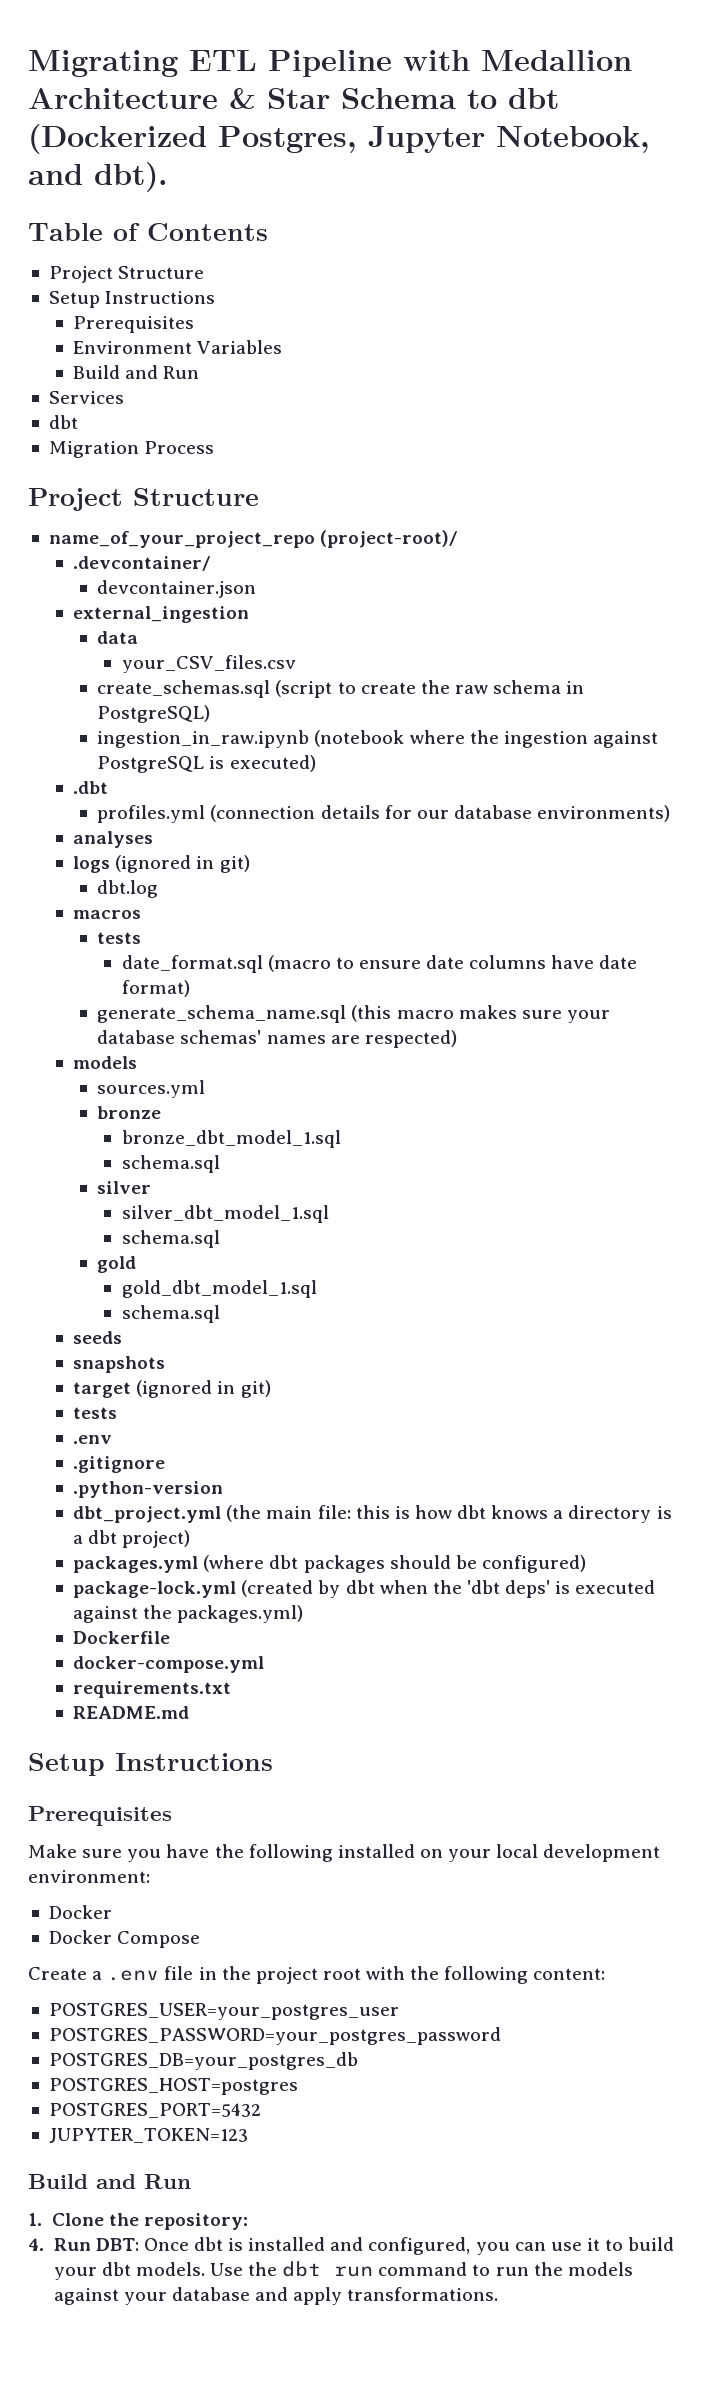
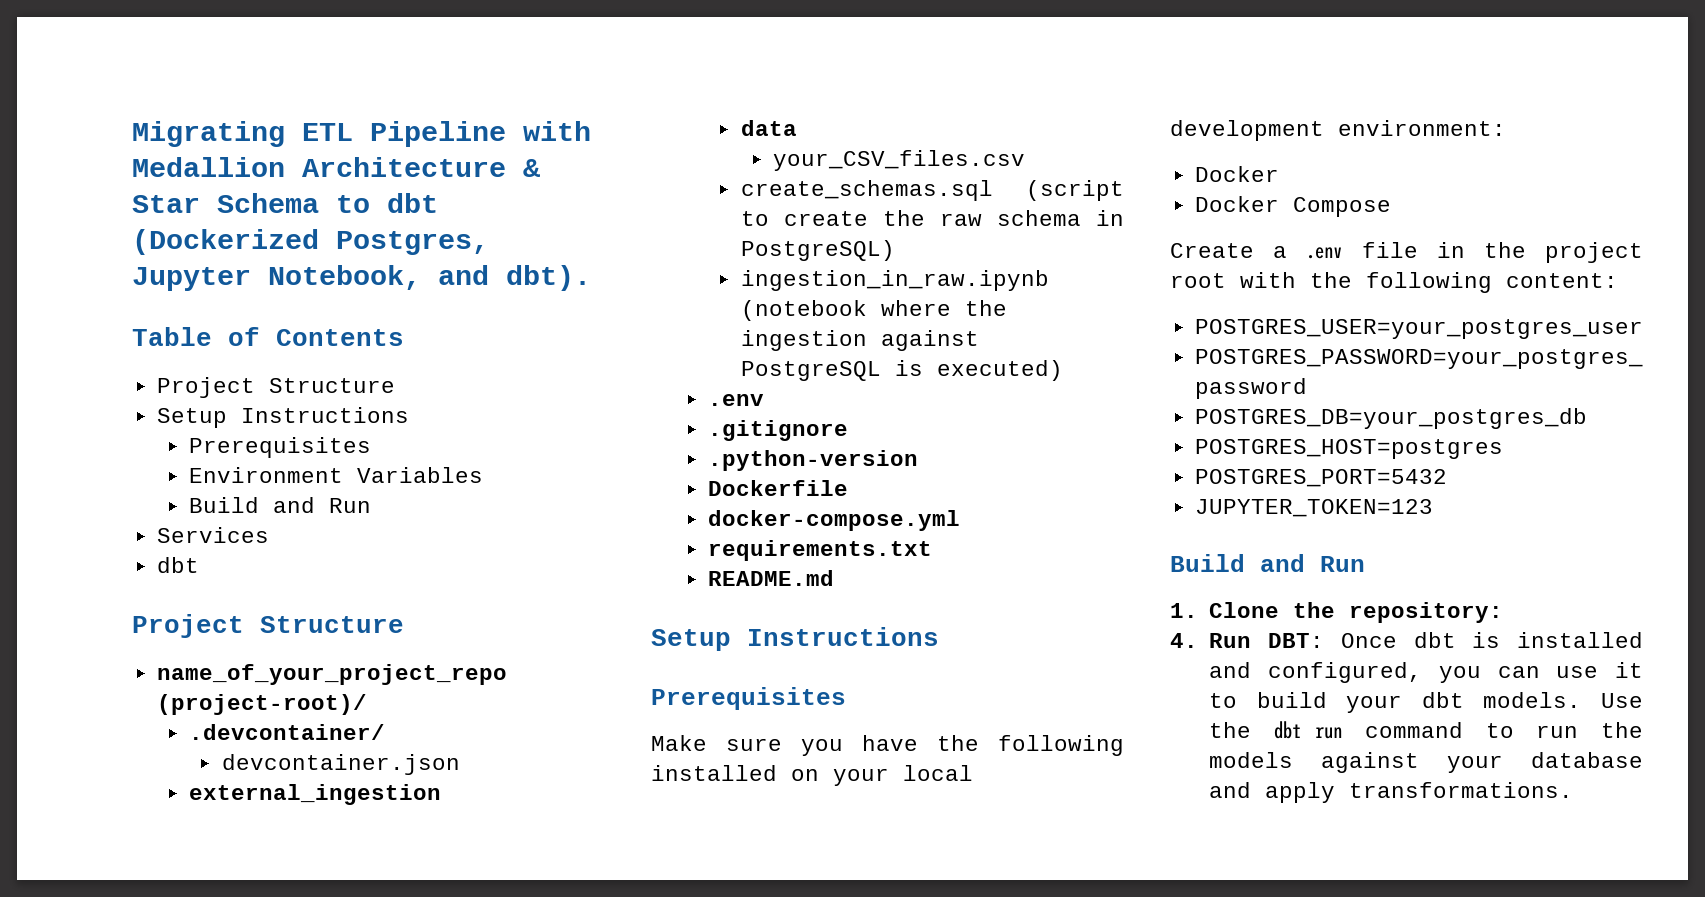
[48,441,215,458] // Migration Process -> (199, 565) none
[73,781,109,794] [97,805,671,823] [73,831,154,848] [73,855,250,873] [97,880,159,898] [73,910,142,919] [97,932,142,944] [121,955,638,973] [121,980,190,997] [97,1005,610,1023] [97,1030,457,1048] [73,1056,138,1069] [97,1080,206,1098] [97,1106,162,1119] [121,1130,341,1148] [121,1155,220,1173] [97,1181,152,1194] [121,1205,329,1223] [121,1230,220,1248] [97,1256,137,1273] [121,1280,317,1298] [121,1305,220,1323] [73,1331,123,1344] [73,1356,166,1373] [73,1380,271,1398] [73,1407,118,1419] [73,1435,113,1444] [73,1456,166,1473] [73,1481,224,1498] [73,1505,672,1523] [73,1530,191,1548] [73,1555,586,1573] [73,1580,656,1598] [73,1605,304,1623] .dbt // profiles.yml (connection details for our database environments) // analyses // logs (ignored in git) // dbt.log // macros // tests // date_format.sql (macro to ensure date columns have date format) // generate_schema_name.sql (this macro makes sure your database schemas' names are respected) // models // sources.yml // bronze // bronze_dbt_model_1.sql // schema.sql // silver // silver_dbt_model_1.sql // schema.sql // gold // gold_dbt_model_1.sql // schema.sql // seeds // snapshots // target (ignored in git) // tests // .env // .gitignore // .python-version // dbt_project.yml (the main file: this is how dbt knows a directory is a dbt project) // packages.yml (where dbt packages should be configured) // package-lock.yml (created by dbt when the 'dbt deps' is executed against the packages.yml) -> [708,394,765,406] [708,420,849,441] [708,450,919,471] .env // .gitignore // .python-version

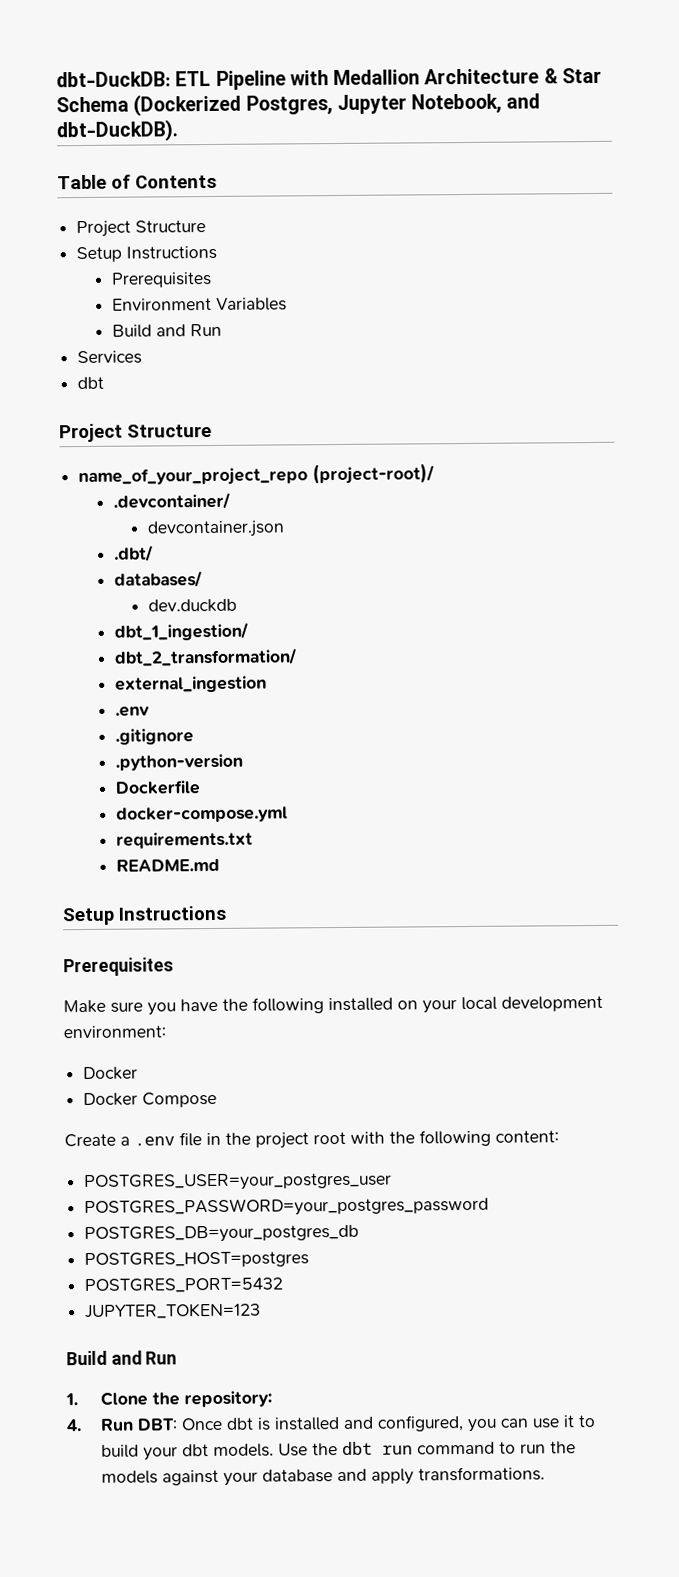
[132,121,285,147] Migrating -> [56,71,171,88] dbt-DuckDB:
[336,193,438,213] to dbt -> (129, 104) none
[506,265,591,291] dbt). -> [56,119,178,143] dbt-DuckDB).
[189,784,442,805] [740,120,797,136] [773,150,1026,171] [740,180,1124,201] [740,210,1124,226] [740,240,895,261] [740,270,1049,291] [740,300,1007,321] [740,330,979,351] [740,360,1063,381] external_ingestion // data // your_CSV_files.csv // create_schemas.sql (script to create the raw schema in PostgreSQL) // ingestion_in_raw.ipynb (notebook where the ingestion against PostgreSQL is executed) -> [113,545,154,562] [113,571,203,588] [148,598,238,613] [113,622,249,641] [113,648,298,667] [114,675,267,693] .dbt/ // databases/ // dev.duckdb // dbt_1_ingestion/ // dbt_2_transformation/ // external_ingestion

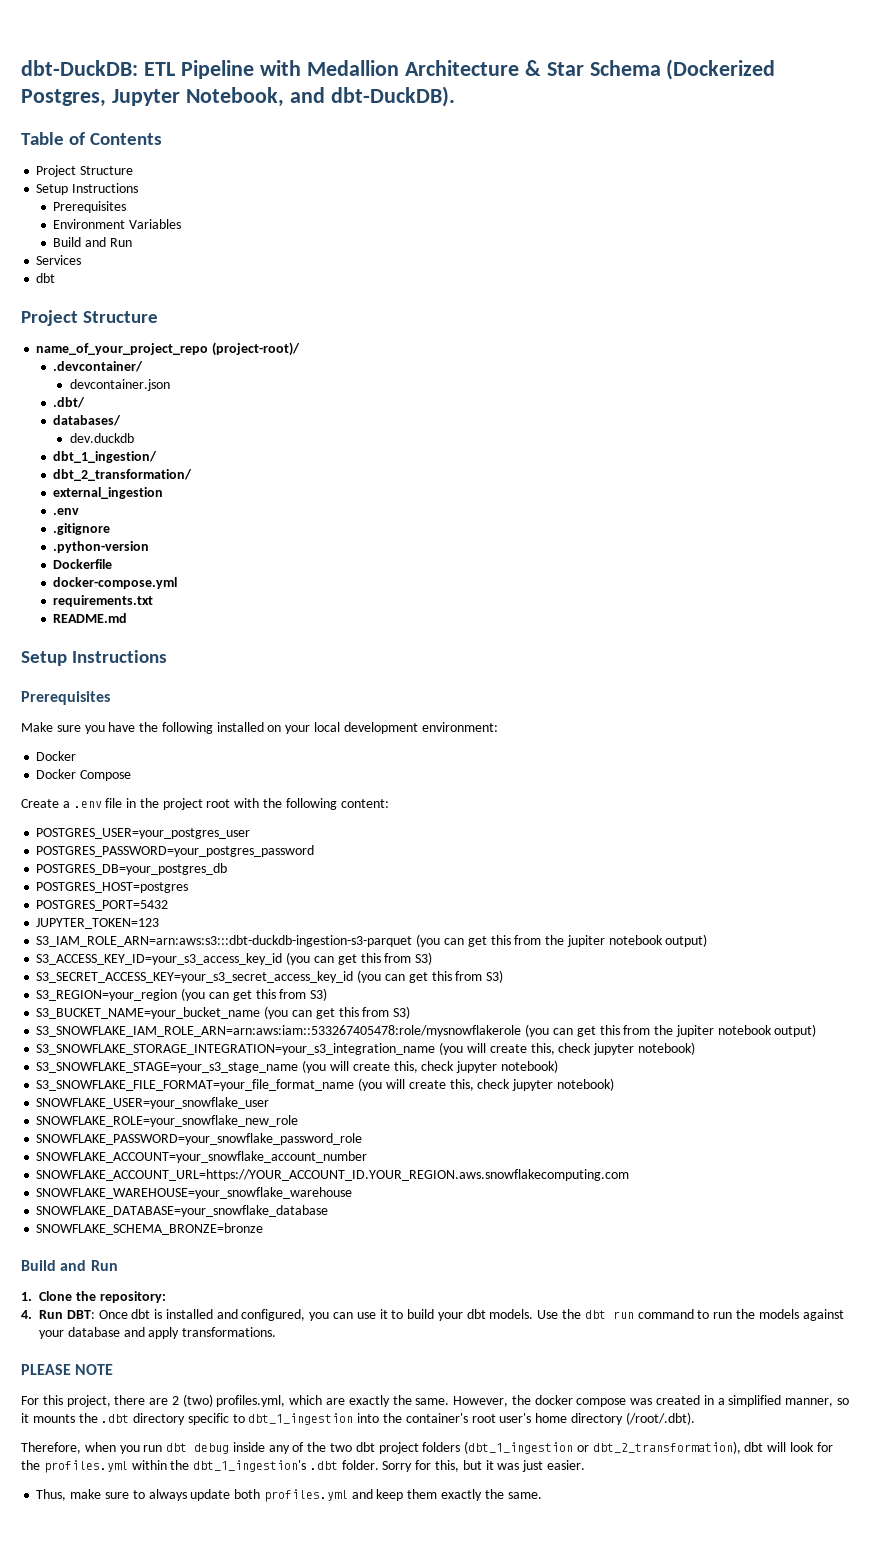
(262, 1311) none -> [36,934,708,947] [36,952,433,965] [36,970,504,983] [36,988,328,1001] [36,1006,411,1019] [36,1024,817,1037] [36,1042,695,1055] [36,1060,558,1073] [36,1078,614,1091] [36,1097,270,1109] [36,1115,299,1127] [36,1133,363,1145] [36,1151,368,1163] [36,1169,630,1181] [36,1187,353,1199] [36,1205,329,1217] [36,1223,264,1235] // S3_IAM_ROLE_ARN=arn:aws:s3:::dbt-duckdb-ingestion-s3-parquet (you can get this from the jupiter notebook output) // S3_ACCESS_KEY_ID=your_s3_access_key_id (you can get this from S3) // S3_SECRET_ACCESS_KEY=your_s3_secret_access_key_id (you can get this from S3) // S3_REGION=your_region (you can get this from S3) // S3_BUCKET_NAME=your_bucket_name (you can get this from S3) // S3_SNOWFLAKE_IAM_ROLE_ARN=arn:aws:iam::533267405478:role/mysnowflakerole (you can get this from the jupiter notebook output) // S3_SNOWFLAKE_STORAGE_INTEGRATION=your_s3_integration_name (you will create this, check jupyter notebook) // S3_SNOWFLAKE_STAGE=your_s3_stage_name (you will create this, check jupyter notebook) // S3_SNOWFLAKE_FILE_FORMAT=your_file_format_name (you will create this, check jupyter notebook) // SNOWFLAKE_USER=your_snowflake_user // SNOWFLAKE_ROLE=your_snowflake_new_role // SNOWFLAKE_PASSWORD=your_snowflake_password_role // SNOWFLAKE_ACCOUNT=your_snowflake_account_number // SNOWFLAKE_ACCOUNT_URL=https://YOUR_ACCOUNT_ID.YOUR_REGION.aws.snowflakecomputing.com // SNOWFLAKE_WAREHOUSE=your_snowflake_warehouse // SNOWFLAKE_DATABASE=your_snowflake_database // SNOWFLAKE_SCHEMA_BRONZE=bronze
(546, 1474) none -> [21,1364,114,1375] [21,1394,849,1407] [21,1412,695,1425] [21,1441,833,1454] [21,1460,585,1473] [36,1489,542,1502] // PLEASE NOTE // For this project, there are 2 (two) profiles.yml, which are exactly the same. However, the docker compose was created in a simplified manner, so it mounts the .dbt directory specific to dbt_1_ingestion into the container's root user's home directory (/root/.dbt). // Therefore, when you run dbt debug inside any of the two dbt project folders (dbt_1_ingestion or dbt_2_transformation), dbt will look for the profiles.yml within the dbt_1_ingestion's .dbt folder. Sorry for this, but it was just easier. // Thus, make sure to always update both profiles.yml and keep them exactly the same.

